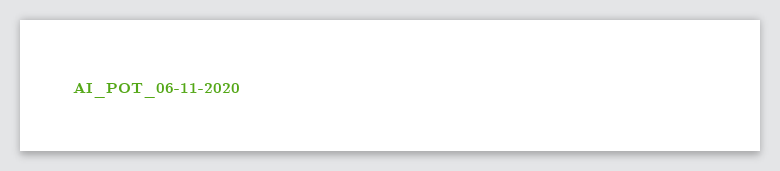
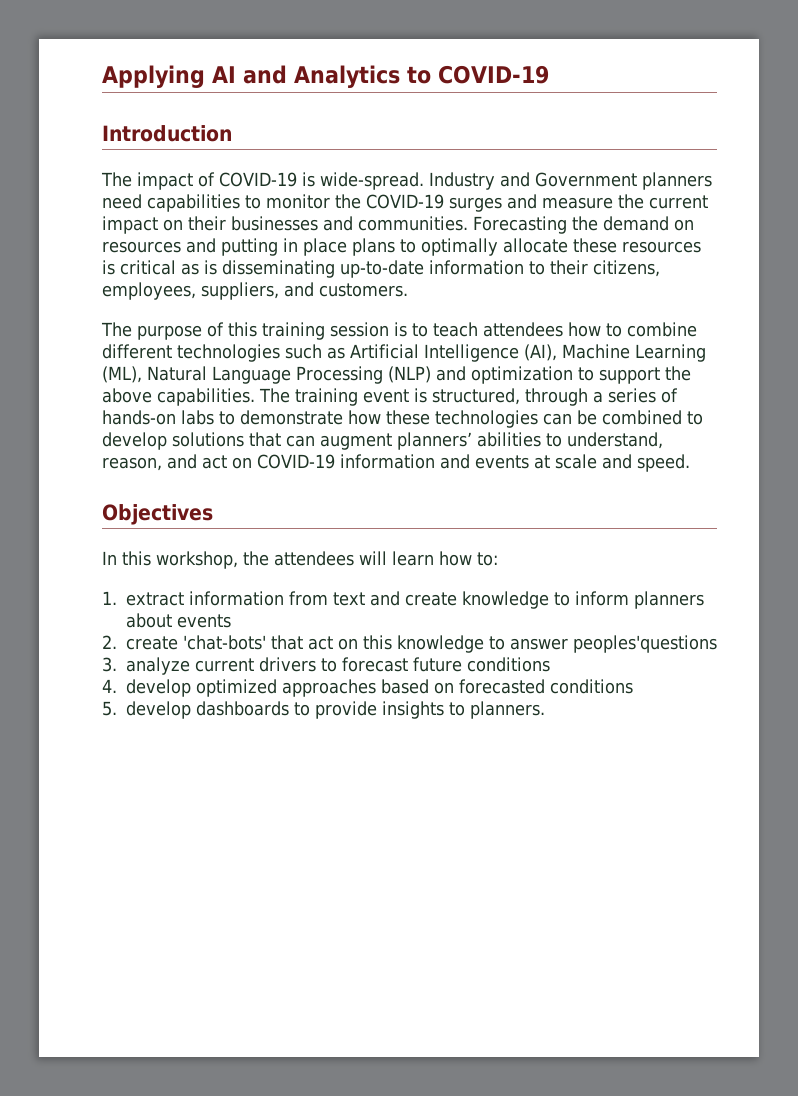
[73,82,240,98] AI_POT_06-11-2020 -> [102,65,549,88] [102,125,232,142] [101,172,712,190] [102,194,708,212] [102,216,694,234] [102,238,701,256] [102,260,660,278] [102,282,408,300] [101,322,697,340] [102,344,706,362] [102,366,691,384] [102,388,678,406] [102,410,703,428] [102,432,663,450] [102,454,690,472] [102,504,213,525] [102,551,498,569] [102,591,704,609] [126,613,231,628] [102,635,717,653] [102,657,550,675] [102,679,633,697] [102,701,545,719] Applying AI and Analytics to COVID-19 // Introduction // The impact of COVID-19 is wide-spread. Industry and Government planners need capabilities to monitor the COVID-19 surges and measure the current impact on their businesses and communities. Forecasting the demand on resources and putting in place plans to optimally allocate these resources is critical as is disseminating up-to-date information to their citizens, employees, suppliers, and customers. // The purpose of this training session is to teach attendees how to combine different technologies such as Artificial Intelligence (AI), Machine Learning (ML), Natural Language Processing (NLP) and optimization to support the above capabilities. The training event is structured, through a series of hands-on labs to demonstrate how these technologies can be combined to develop solutions that can augment planners’ abilities to understand, reason, and act on COVID-19 information and events at scale and speed. // Objectives // In this workshop, the attendees will learn how to: // 1. extract information from text and create knowledge to inform planners about events // 2. create 'chat-bots' that act on this knowledge to answer peoples'questions // 3. analyze current drivers to forecast future conditions // 4. develop optimized approaches based on forecasted conditions // 5. develop dashboards to provide insights to planners.

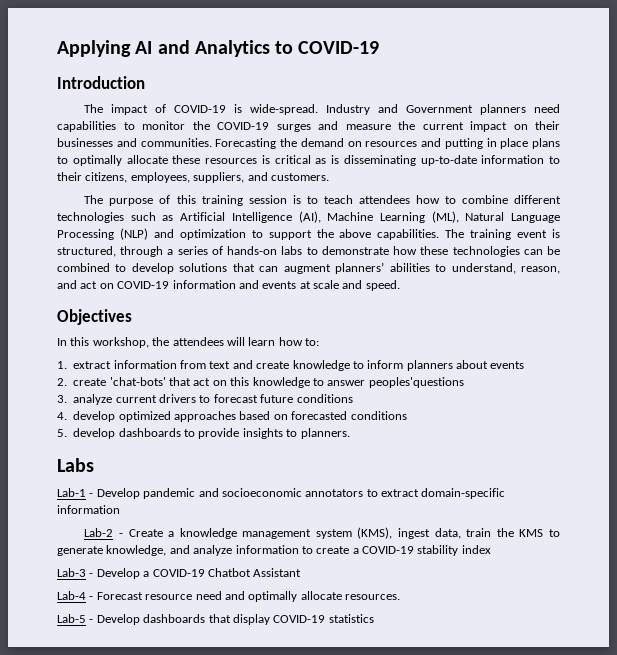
(545, 710) none -> [57,458,94,472] [57,488,506,499] [57,505,120,514] [84,527,560,539] [57,545,491,556] [57,568,302,579] [57,591,400,602] [57,614,374,625] // Labs // Lab-1 - Develop pandemic and socioeconomic annotators to extract domain-specific information // Lab-2 - Create a knowledge management system (KMS), ingest data, train the KMS to generate knowledge, and analyze information to create a COVID-19 stability index // Lab-3 - Develop a COVID-19 Chatbot Assistant // Lab-4 - Forecast resource need and optimally allocate resources. // Lab-5 - Develop dashboards that display COVID-19 statistics

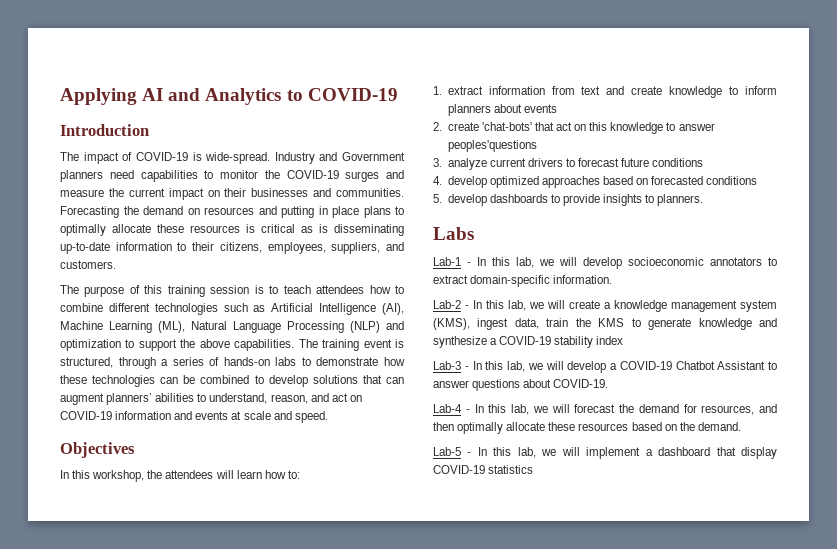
[96,488,219,499] Develop pandemic and -> [477,257,622,269] In this lab, we will develop
[57,505,120,514] information -> [553,275,613,284] information.
[128,529,163,537] Create -> [473,300,600,311] In this lab, we will create
[106,545,350,556] knowledge, and analyze information to create -> [698,318,777,330] [433,336,487,348] knowledge and synthesize
[96,568,302,579] [57,591,400,602] [57,614,206,625] Develop a COVID-19 Chatbot Assistant // Lab-4 - Forecast resource need and optimally allocate resources. // Lab-5 - Develop dashboards -> [472,361,777,373] [433,379,609,391] [433,404,777,415] [433,422,741,434] [433,447,711,459] In this lab, we will develop a COVID-19 Chatbot Assistant to answer questions about COVID-19. // Lab-4 - In this lab, we will forecast the demand for resources, and then optimally allocate these resources based on the demand. // Lab-5 - In this lab, we will implement a dashboard

